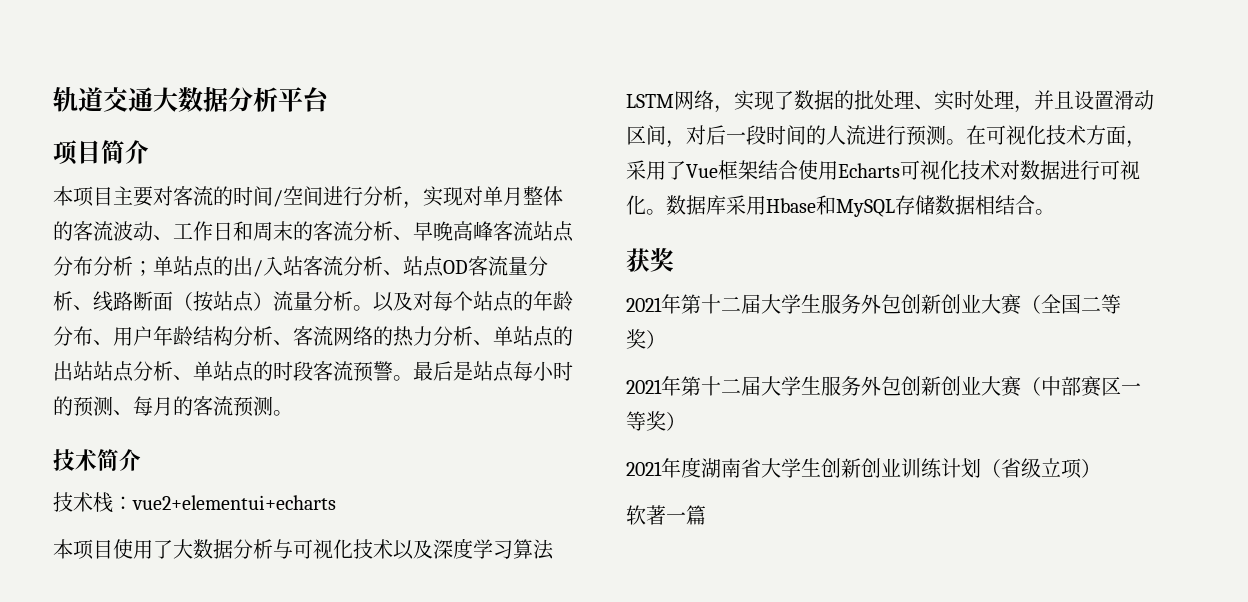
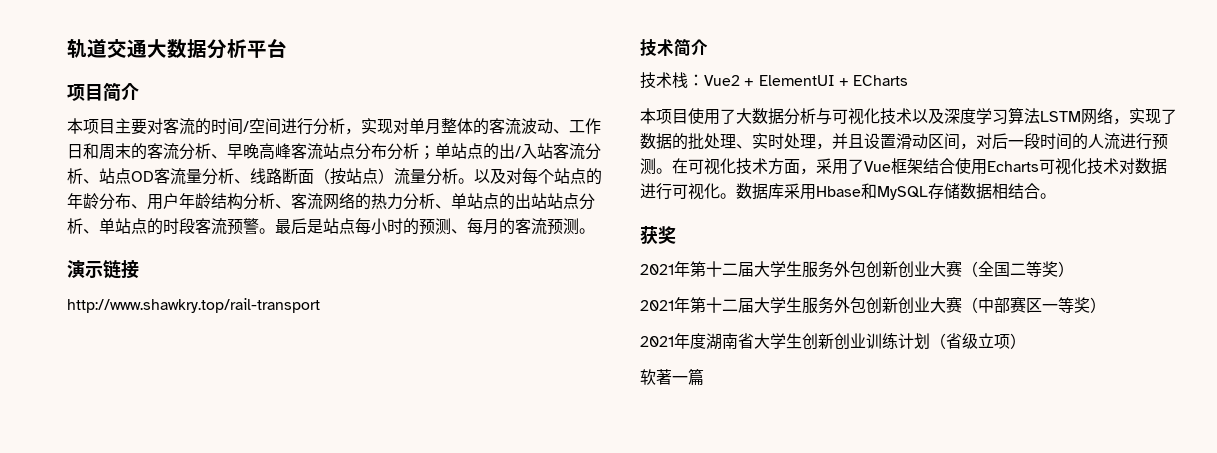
(293, 413) none -> [67,260,139,279] [67,298,320,313] // 演示链接 // http://www.shawkry.top/rail-transport
[132,495,336,510] vue2+elementui+echarts -> [704,75,909,86] Vue2 + ElementUI + ECharts

